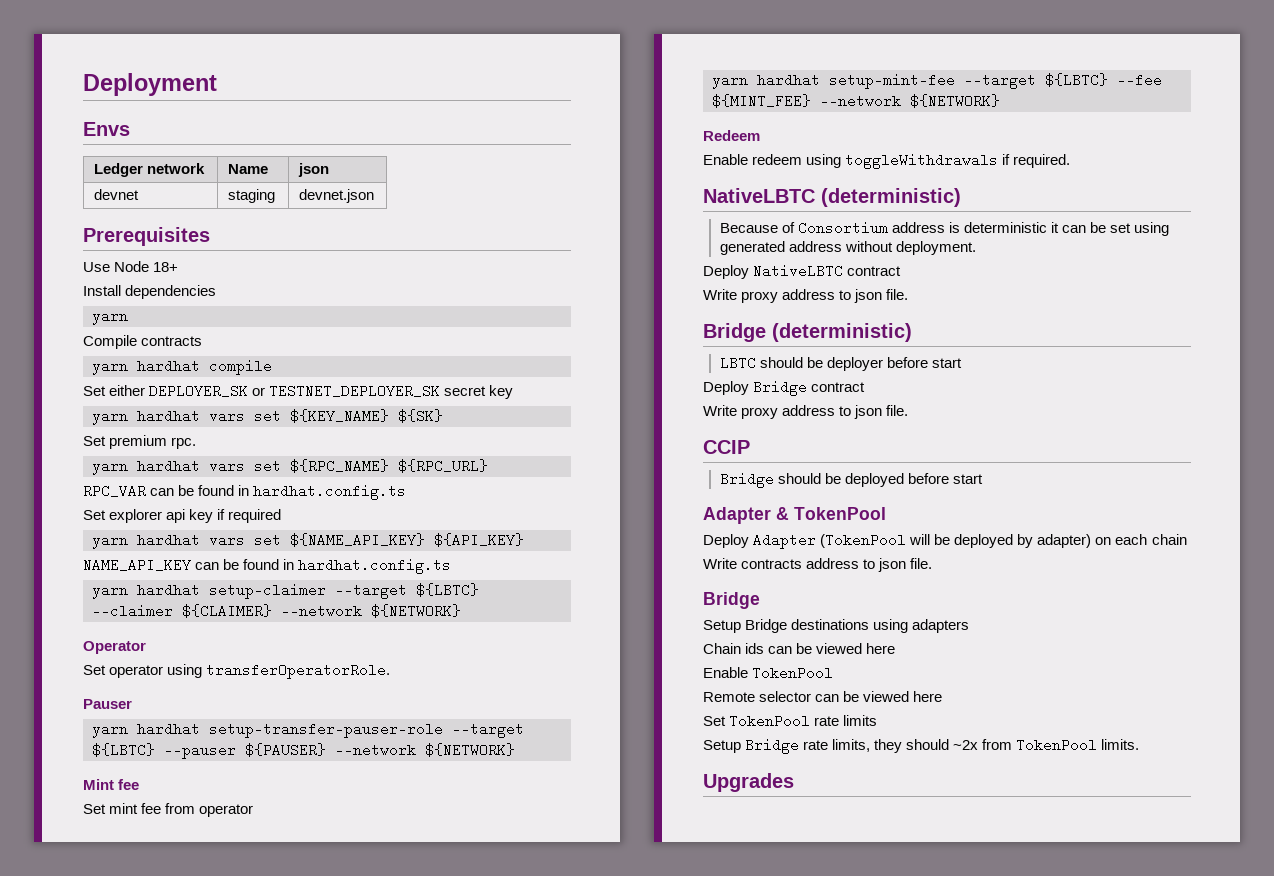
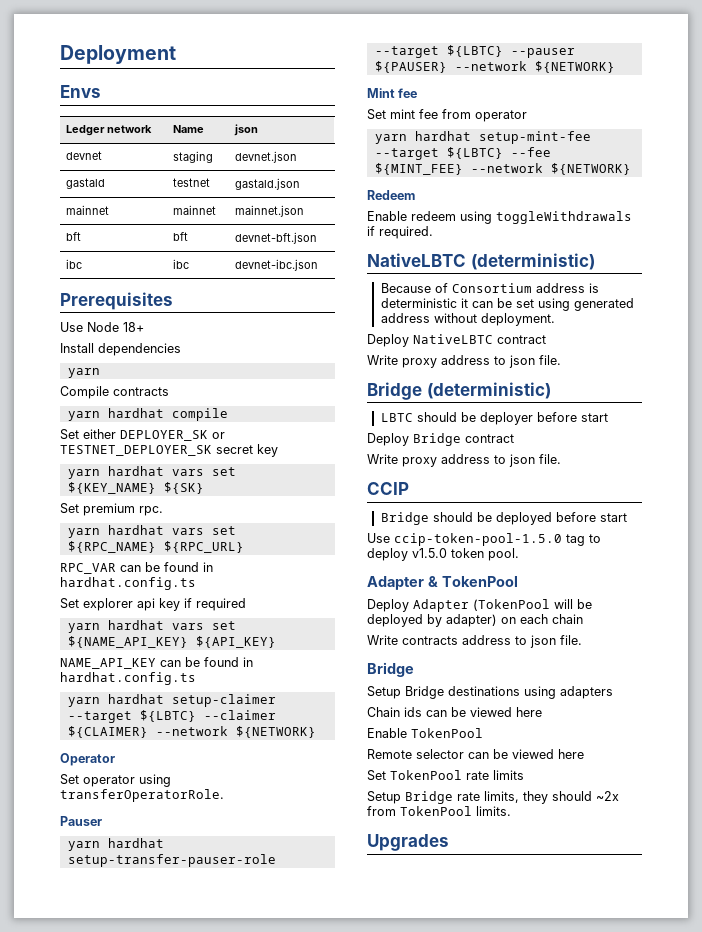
(375, 196) none -> [66,178,106,189] [173,178,211,187] [235,178,301,190] [66,205,110,215] [173,205,217,215] [235,205,305,217] [66,232,82,241] [173,232,189,241] [235,232,318,244] [66,259,83,269] [173,259,190,269] [235,259,319,271] // gastald | testnet | gastald.json // mainnet | mainnet | mainnet.json // bft | bft | devnet-bft.json // ibc | ibc | devnet-ibc.json
(983, 479) none -> [367,533,601,546] [367,548,519,561] // Use ccip-token-pool-1.5.0 tag to deploy v1.5.0 token pool.

